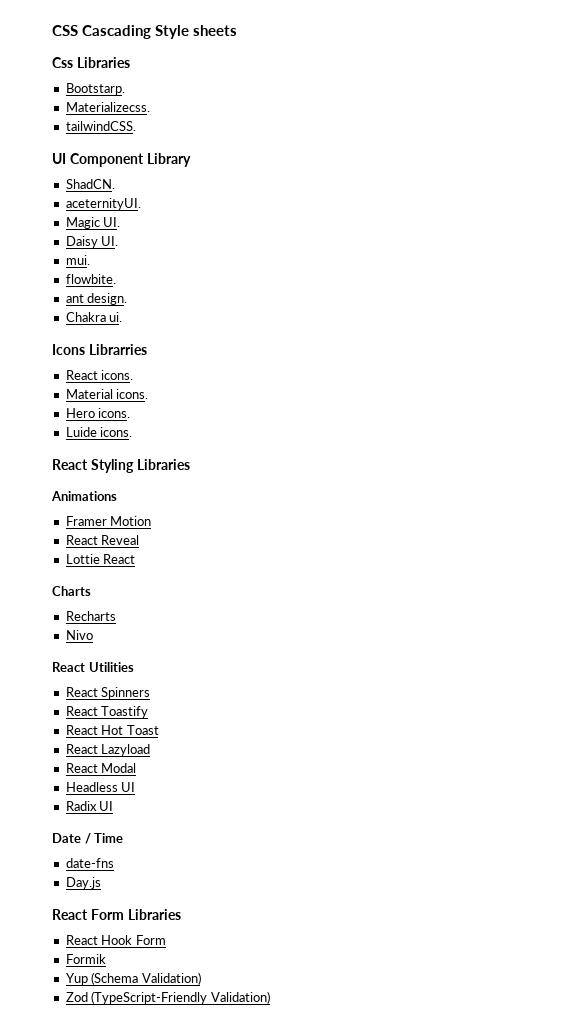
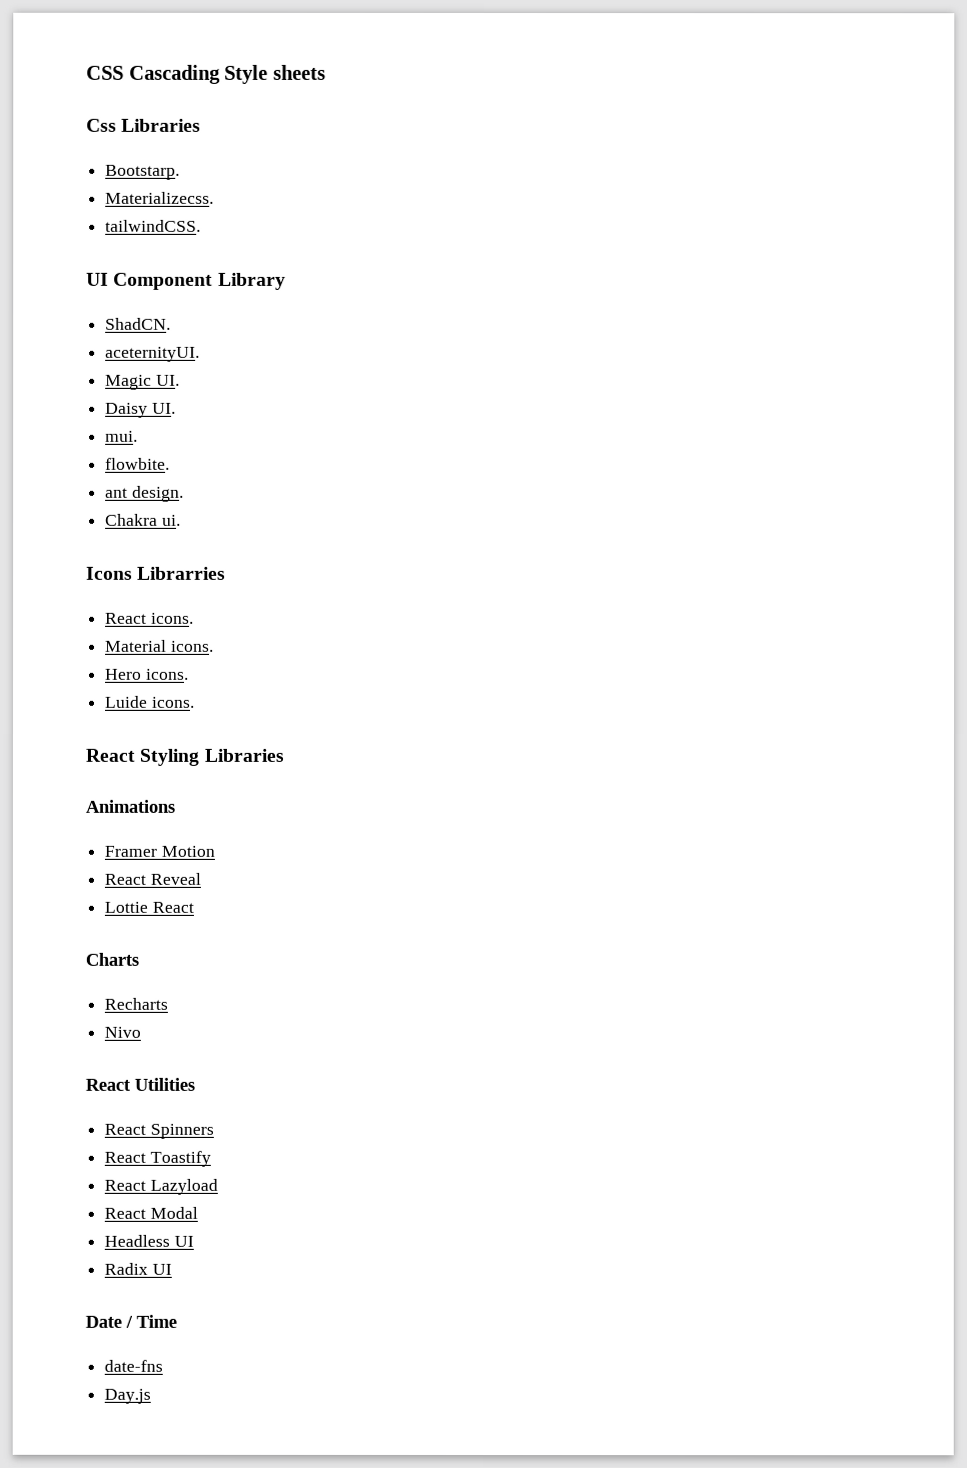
[65,725,159,735] // React Hot Toast -> (211, 1158) none
[52,909,181,920] [65,935,166,945] [65,954,106,964] [65,972,201,985] [65,991,270,1004] // React Form Libraries // React Hook Form // Formik // Yup (Schema Validation) // Zod (TypeScript-Friendly Validation) -> (152, 1396) none

